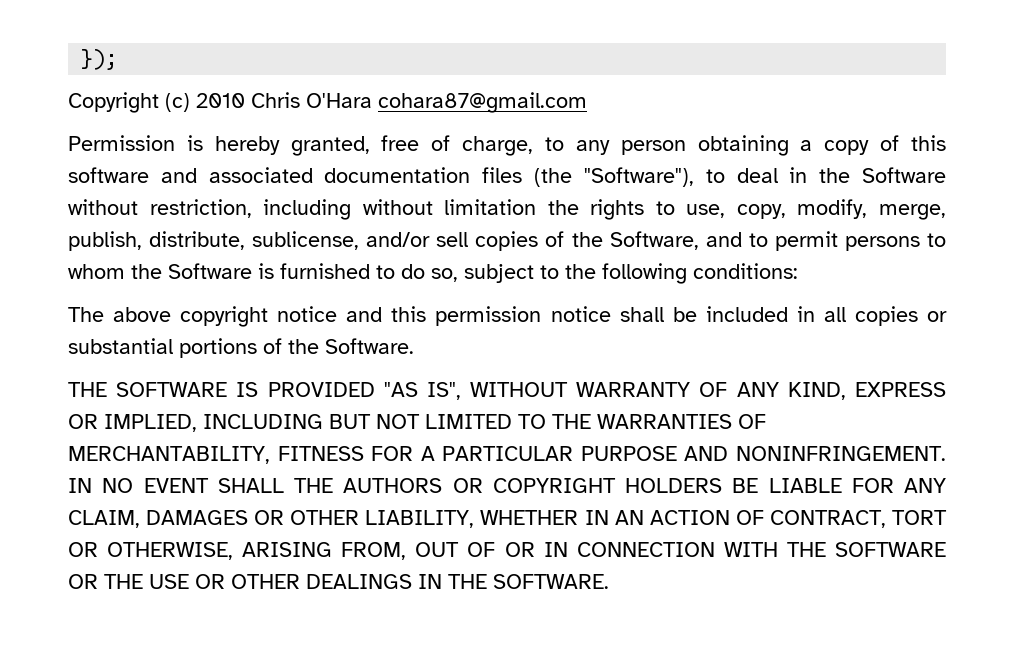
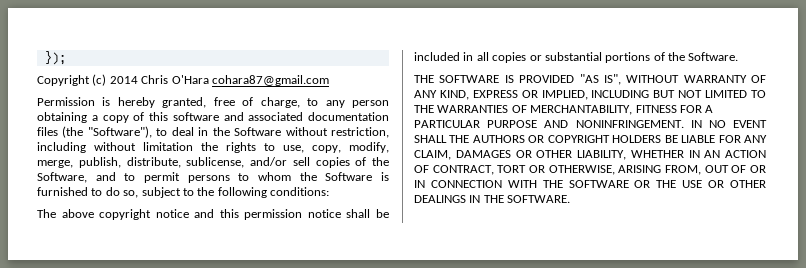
[196,93,245,108] 2010 -> [109,76,138,84] 2014

